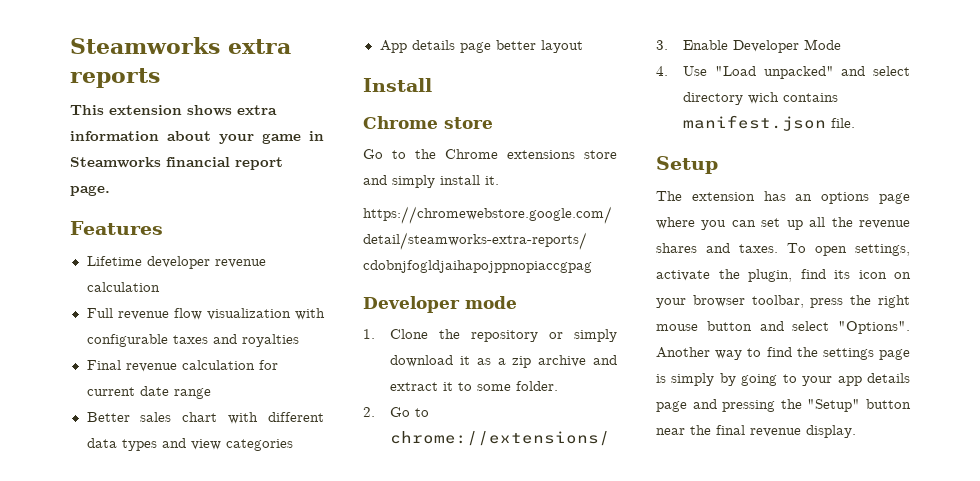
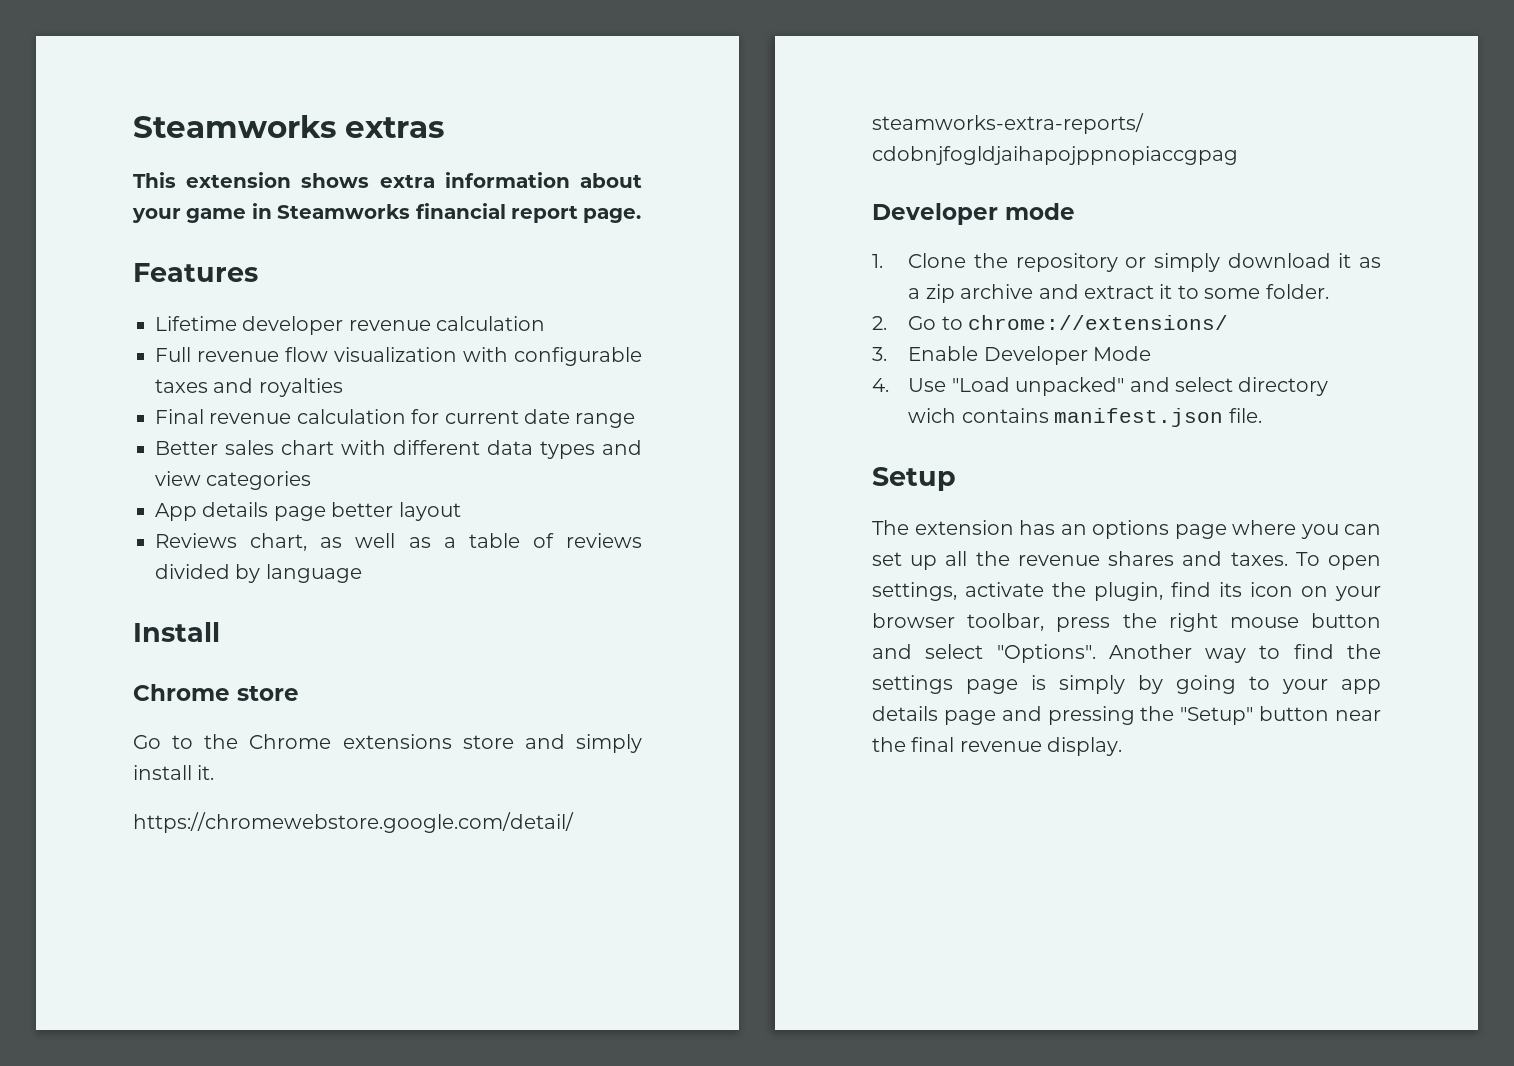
[70,37,291,54] [70,68,160,88] Steamworks extra reports -> [133,115,444,138] Steamworks extras
(583, 46) none -> [155,533,642,551] [155,564,362,583] // Reviews chart, as well as a table of reviews divided by language

